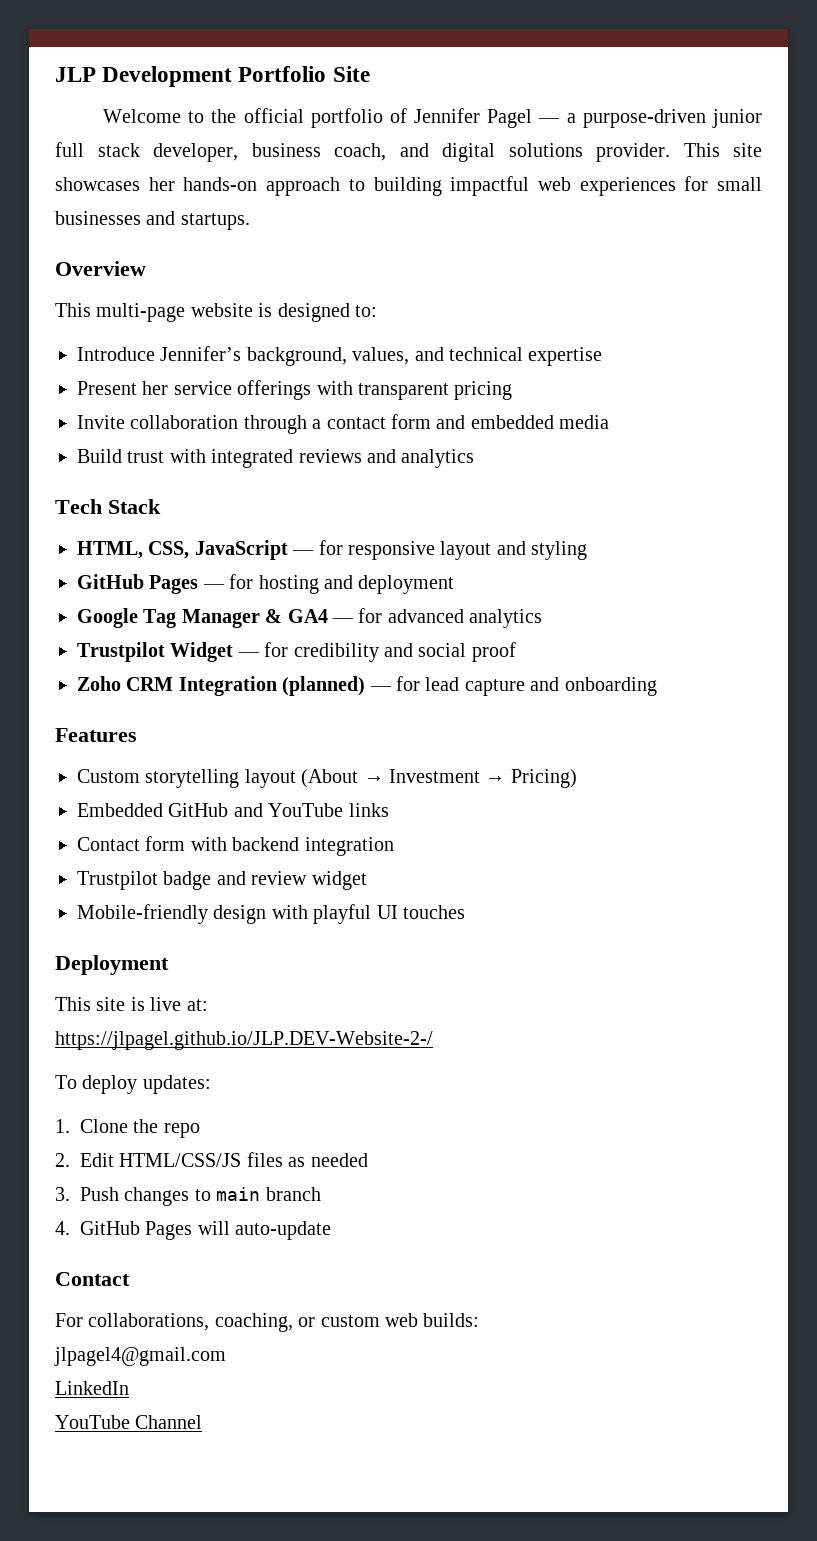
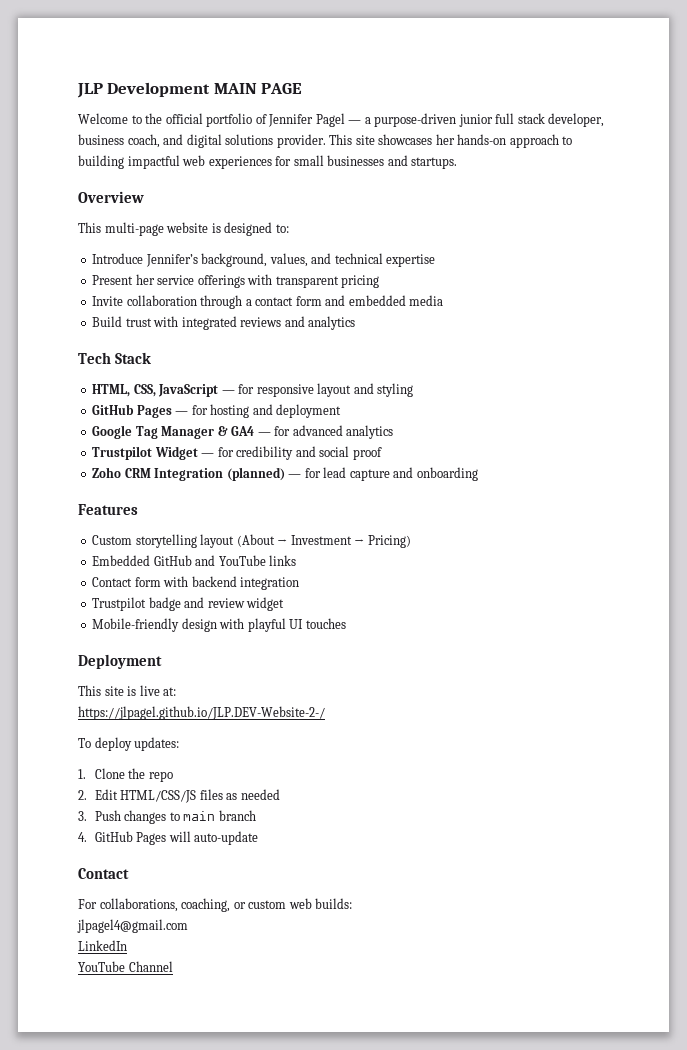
[238,66,370,82] Portfolio Site -> [213,83,303,94] MAIN PAGE

